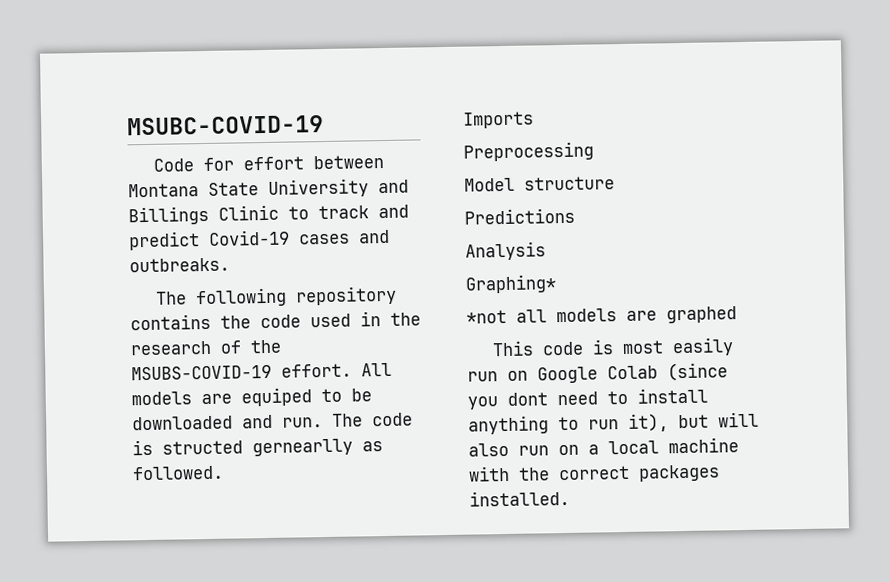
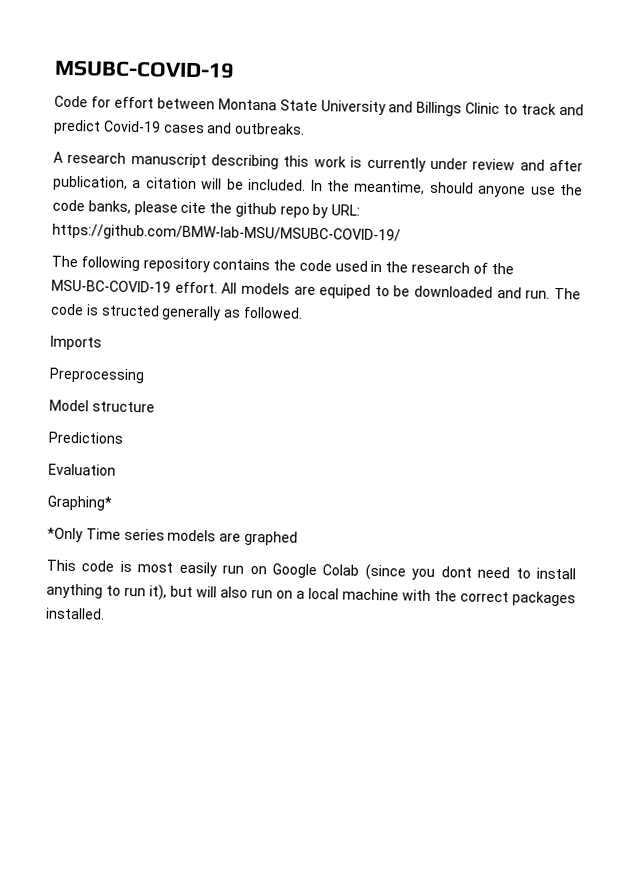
(230, 265) none -> [53,151,583,172] [53,175,584,198] [52,199,361,219] [52,223,401,244] // A research manuscript describing this work is currently under review and after publication, a citation will be included. In the meantime, should anyone use the code banks, please cite the github repo by URL: https://github.com/BMW-lab-MSU/MSUBC-COVID-19/
[131,364,272,381] MSUBS-COVID-19 -> [51,279,171,293] MSU-BC-COVID-19
[252,438,353,457] gernearlly -> [161,305,222,321] generally
[465,241,546,261] Analysis -> [48,463,116,476] Evaluation
[466,309,547,324] *not all -> [47,527,165,543] *Only Time series

